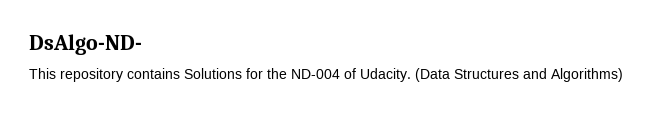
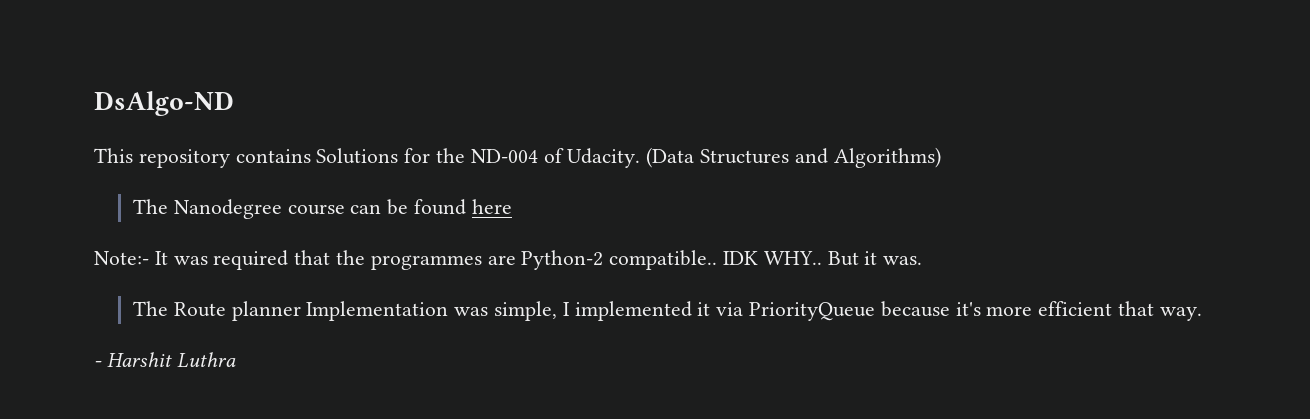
[29,34,142,55] DsAlgo-ND- -> [94,91,234,116] DsAlgo-ND
(623, 75) none -> [133,199,512,219] [94,250,923,270] [133,301,1202,321] [94,352,236,368] // The Nanodegree course can be found here // Note:- It was required that the programmes are Python-2 compatible.. IDK WHY.. But it was. // The Route planner Implementation was simple, I implemented it via PriorityQueue because it's more efficient that way. // - Harshit Luthra

